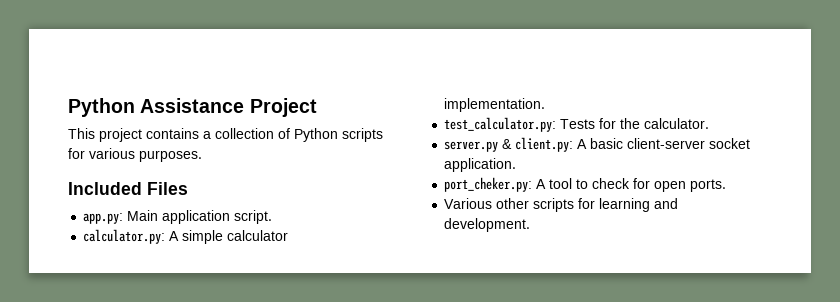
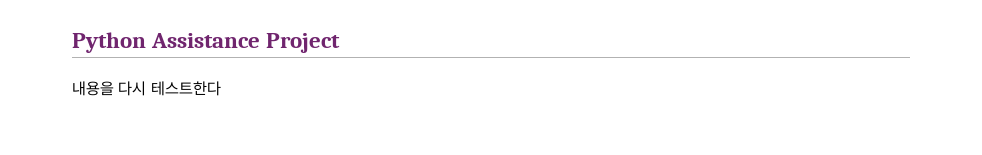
[68,128,383,142] [68,148,202,162] [68,182,188,195] [83,210,273,224] [83,229,289,244] [444,98,546,112] [444,117,710,132] [444,137,751,152] [444,158,517,172] [444,177,727,192] [444,198,679,212] [444,218,531,232] This project contains a collection of Python scripts for various purposes. // Included Files // app.py: Main application script. // calculator.py: A simple calculator implementation. // test_calculator.py: Tests for the calculator. // server.py & client.py: A basic client-server socket application. // port_cheker.py: A tool to check for open ports. // Various other scripts for learning and development. -> [72,81,221,96] 내용을 다시 테스트한다

